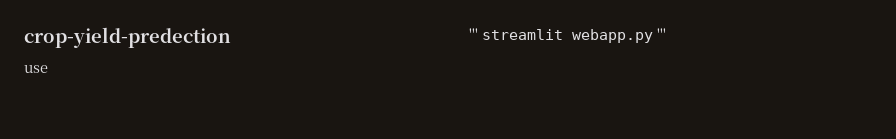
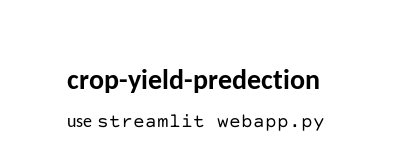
[469,28,478,40] // ''' -> (92, 122) none
[657,28,666,40] ''' -> (325, 122) none

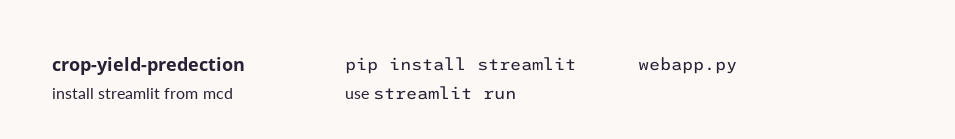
(320, 81) none -> [52,88,233,99] [345,57,576,74] // install streamlit from mcd // pip install streamlit
(205, 121) none -> [483,90,517,100] run

